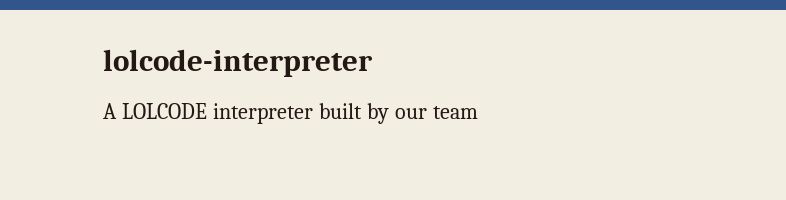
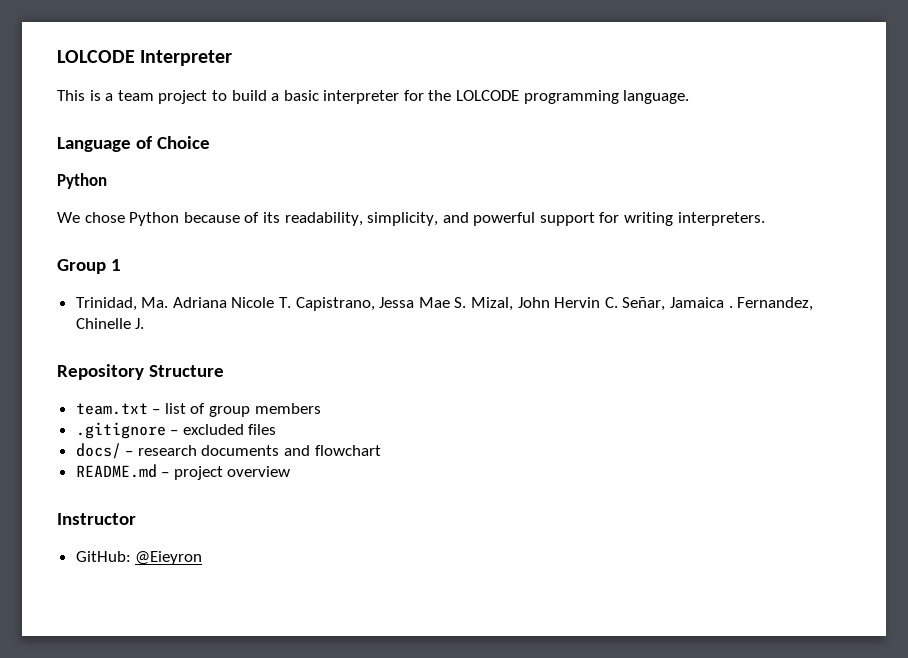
[103,49,373,77] [103,103,478,124] lolcode-interpreter // A LOLCODE interpreter built by our team -> [57,50,233,66] [57,90,690,104] [57,136,210,152] [57,173,107,189] [57,212,765,226] [57,259,121,274] [75,297,814,311] [75,318,145,329] [57,364,224,380] [75,403,321,417] [75,422,277,439] [75,443,381,459] [75,464,291,480] [57,513,136,525] [75,551,203,565] LOLCODE Interpreter // This is a team project to build a basic interpreter for the LOLCODE programming language. // Language of Choice // Python // We chose Python because of its readability, simplicity, and powerful support for writing interpreters. // Group 1 // Trinidad, Ma. Adriana Nicole T. Capistrano, Jessa Mae S. Mizal, John Hervin C. Señar, Jamaica . Fernandez, Chinelle J. // Repository Structure // team.txt – list of group members // .gitignore – excluded files // docs/ – research documents and flowchart // README.md – project overview // Instructor // GitHub: @Eieyron

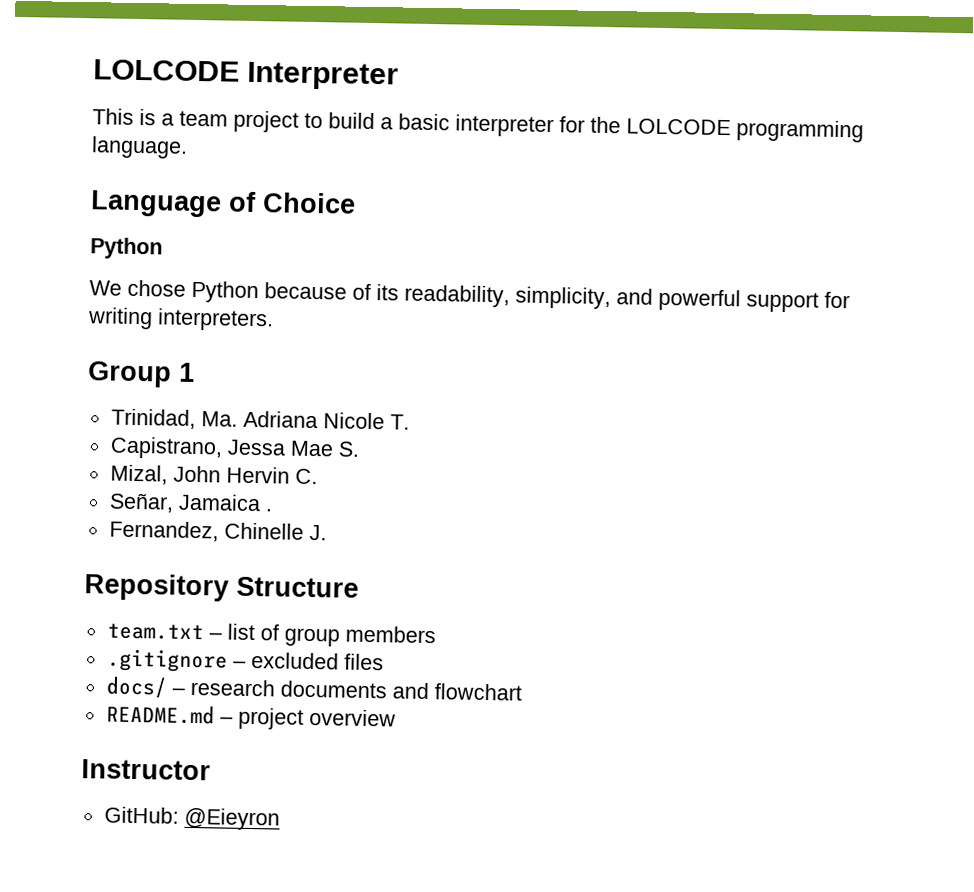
(292, 302) none -> (410, 422) //
(467, 302) none -> (360, 449) //
(618, 302) none -> (318, 476) //
(733, 307) none -> (272, 510) //

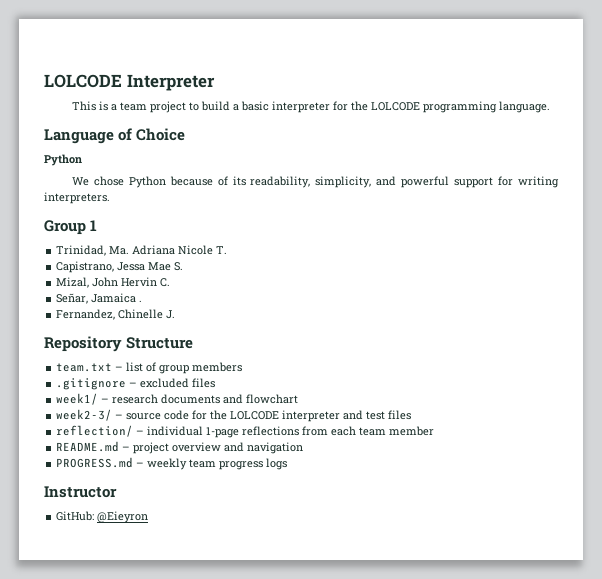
[105,676,167,698] docs/ -> [56,393,99,405] week1/
[105,704,396,730] README.md – project overview -> [56,409,412,422] [56,425,435,438] [56,441,304,454] [56,457,288,470] week2-3/ – source code for the LOLCODE interpreter and test files // reflection/ – individual 1-page reflections from each team member // README.md – project overview and navigation // PROGRESS.md – weekly team progress logs

